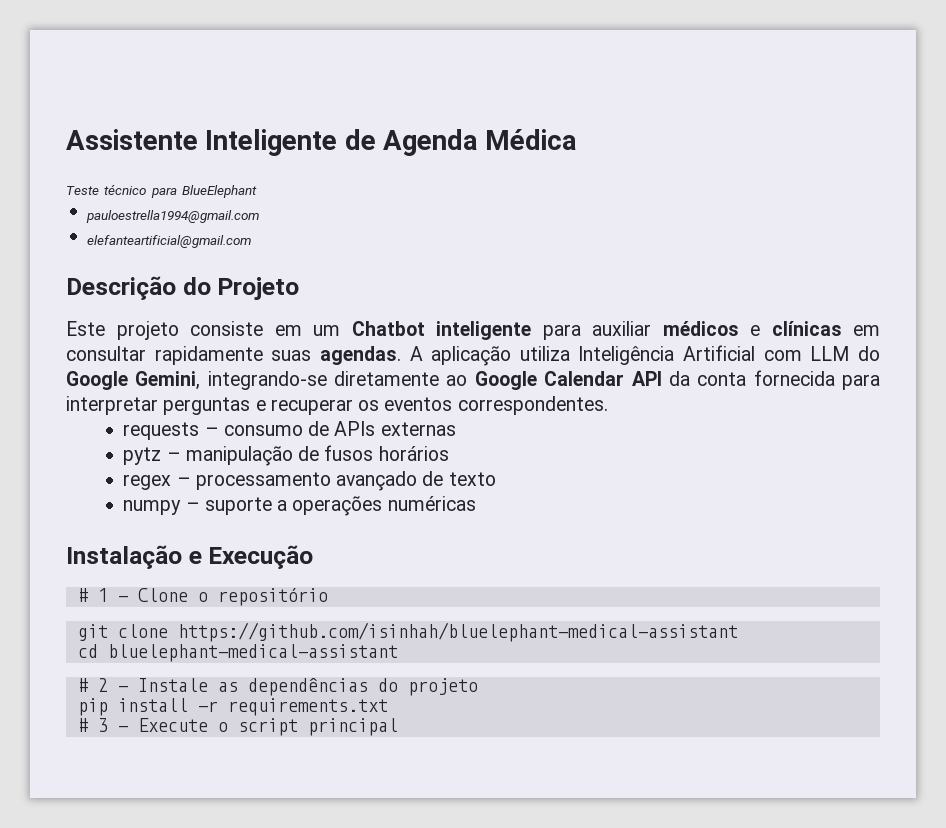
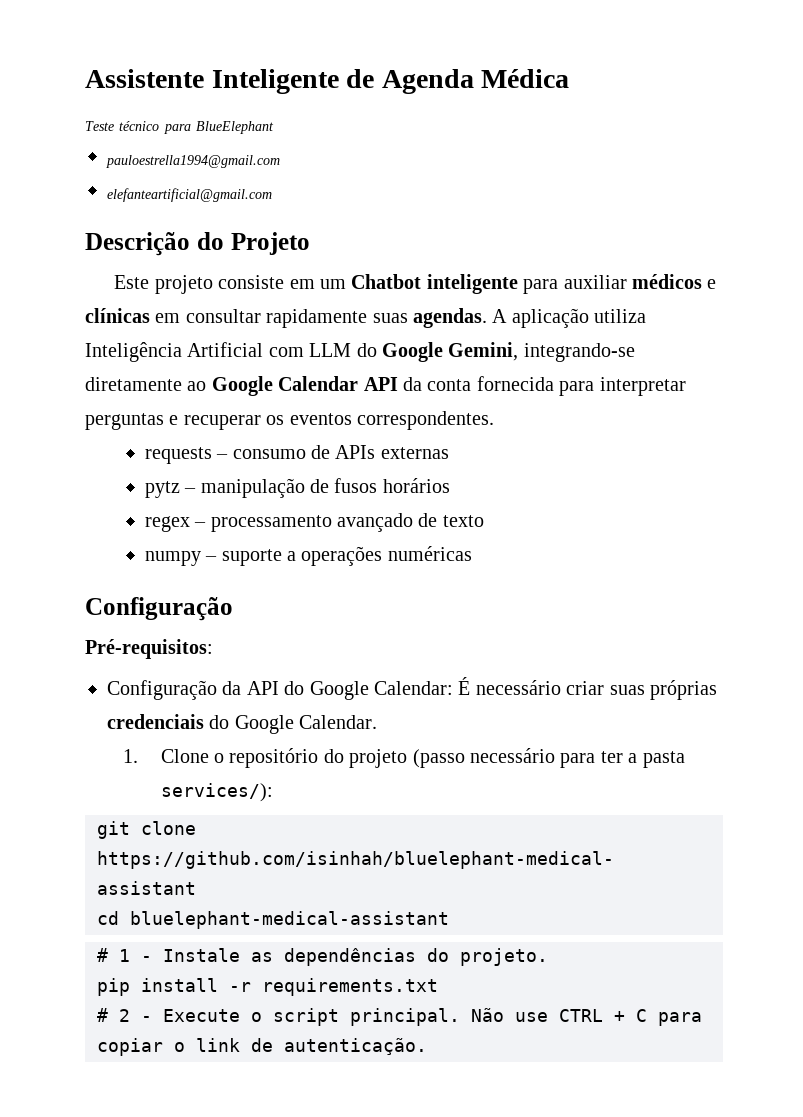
[66,545,314,569] [77,588,328,606] Instalação e Execução // # 1 - Clone o repositório -> [85,597,233,621] [85,639,213,659] [107,677,717,700] [107,714,378,734] [122,748,685,768] [160,783,273,802] Configuração // Pré-requisitos: // Configuração da API do Google Calendar: É necessário criar suas próprias credenciais do Google Calendar. // 1. Clone o repositório do projeto (passo necessário para ter a pasta services/):
[97,678,108,692] 2 -> [119,949,130,962] 1
[407,678,478,696] projeto -> [460,948,548,966] projeto.
[97,718,108,732] 3 -> [119,1009,130,1022] 2
[307,718,398,736] principal -> [350,1008,702,1026] [97,1038,427,1056] principal. Não use CTRL + C para copiar o link de autenticação.

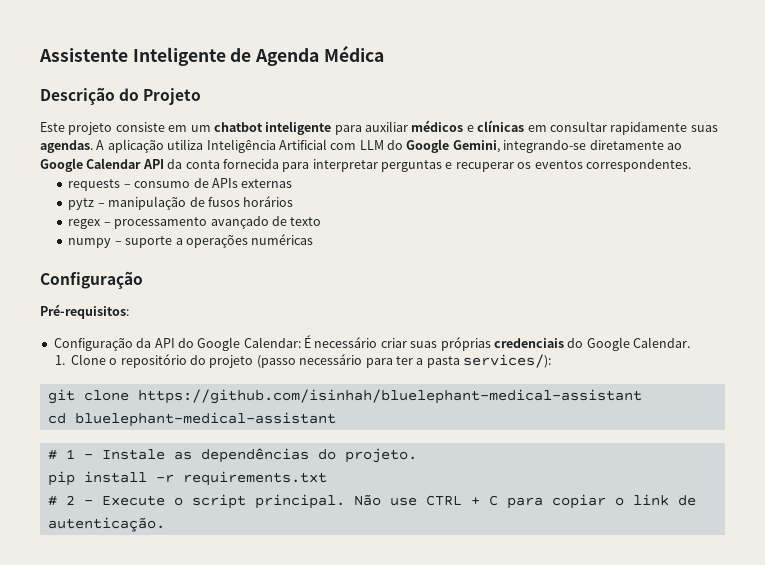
[85,121,275,134] [106,155,280,168] [107,188,272,202] // Teste técnico para BlueElephant // pauloestrella1994@gmail.com // elefanteartificial@gmail.com -> (384, 53) none
[351,274,422,289] Chatbot -> [213,122,263,132] chatbot

